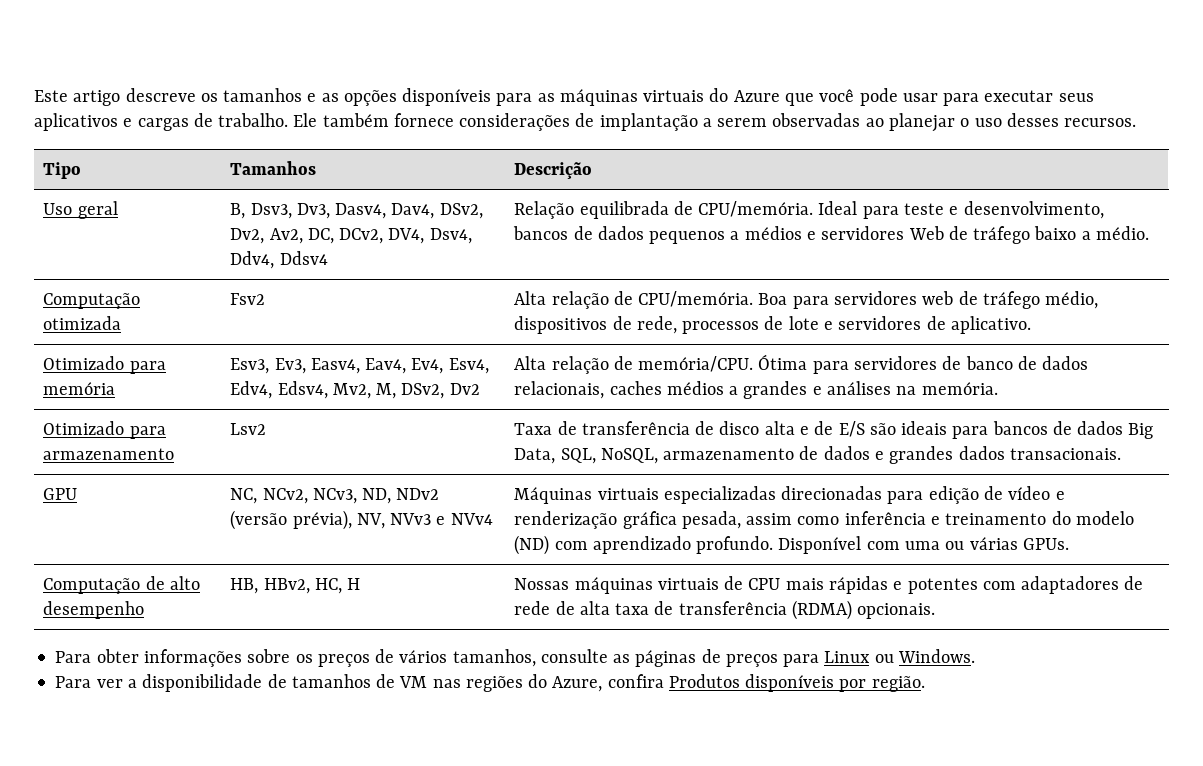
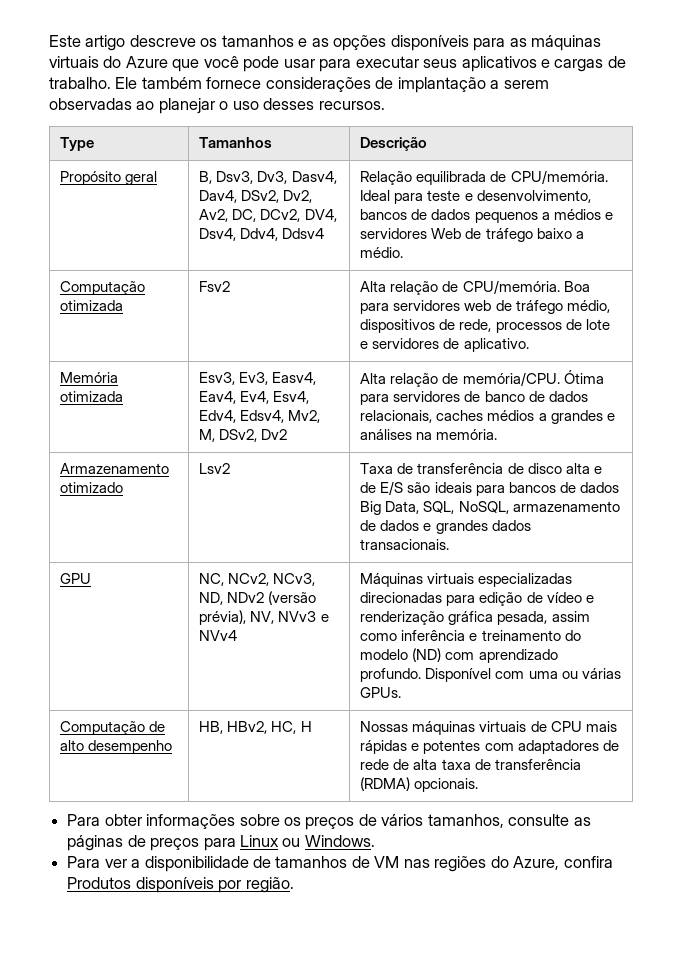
[43,162,82,179] Tipo -> [60,137,95,151] Type
[43,203,73,215] Uso -> [60,171,122,185] Propósito
[43,356,166,374] [43,382,116,395] Otimizado para memória -> [60,372,119,383] [60,391,124,402] Memória otimizada
[43,421,166,439] [43,448,175,460] Otimizado para armazenamento -> [60,463,170,474] [60,482,124,493] Armazenamento otimizado

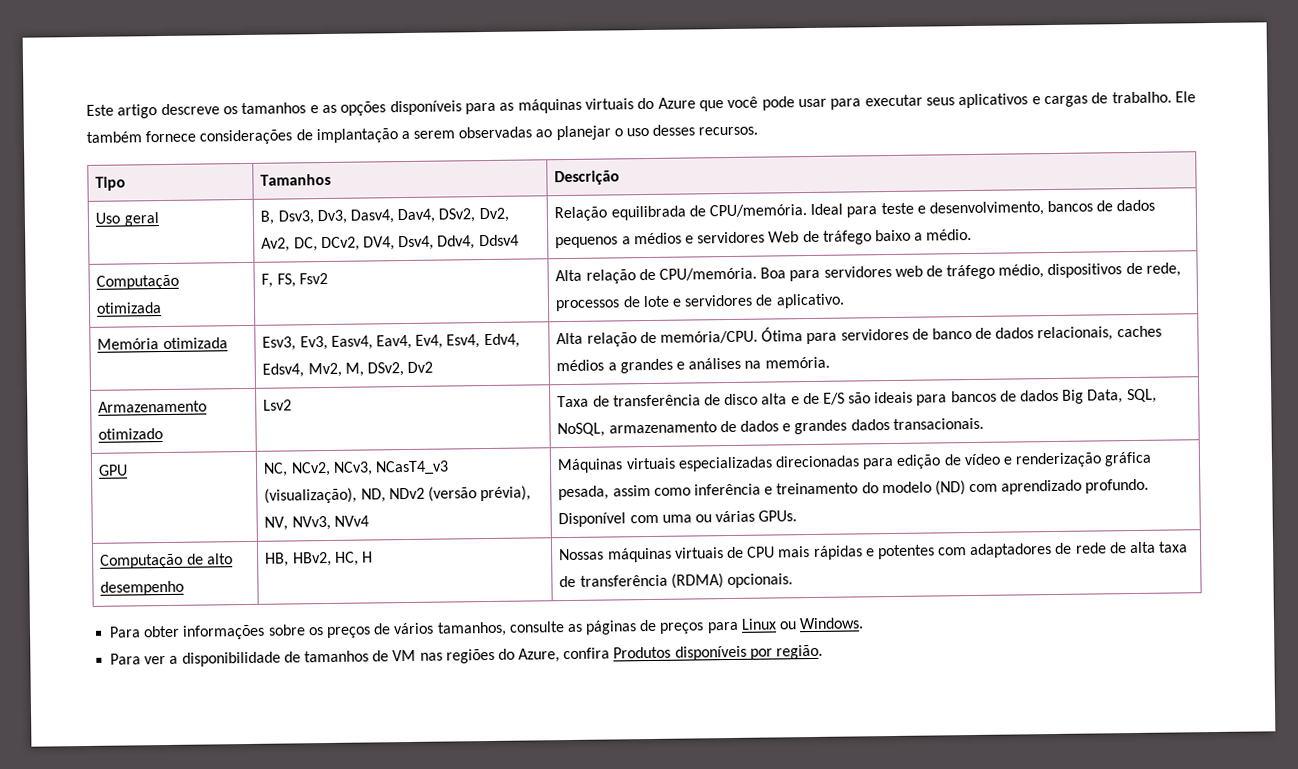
[60,137,95,151] Type -> [95,176,127,191] Tipo
[60,171,122,185] Propósito -> [95,212,121,224] Uso
(124, 305) none -> [261,273,296,288] F, FS,
(316, 579) none -> [374,460,449,476] [264,487,358,504] NCasT4_v3 (visualização),
[278,611,329,622] NVv3 e -> [291,515,331,531] NVv3,

